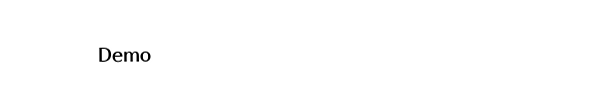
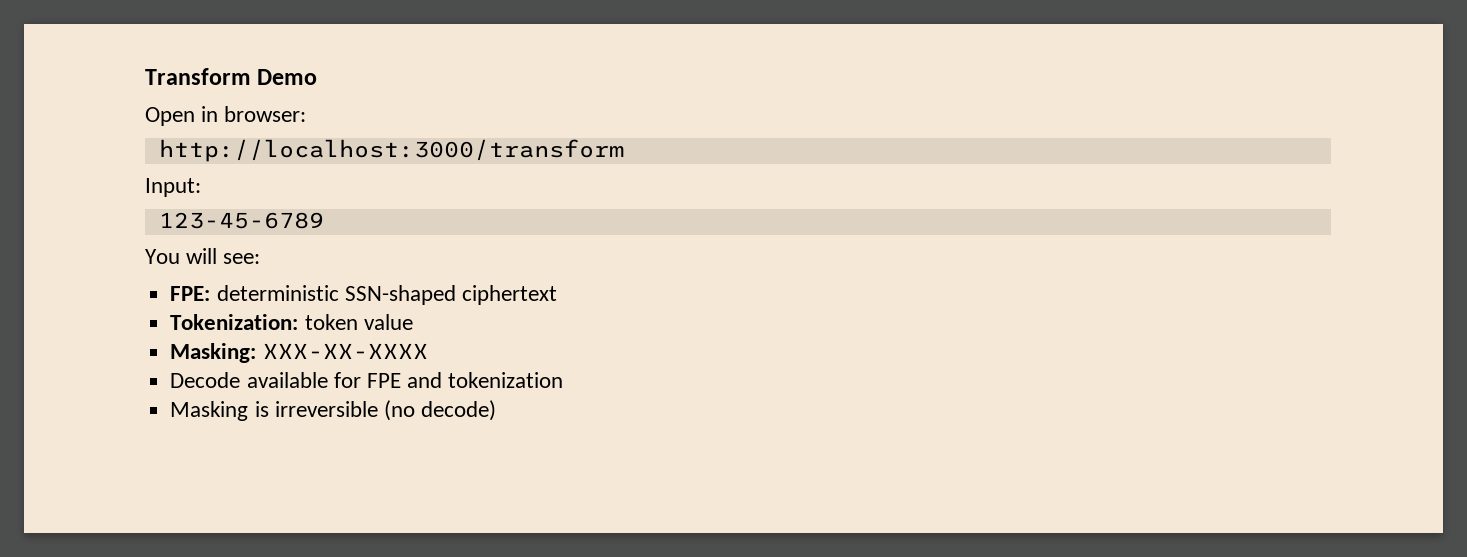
(97, 55) none -> [145,68,251,85] Transform
(152, 55) none -> [145,106,307,126] [158,139,624,162] [145,178,201,197] [158,212,324,229] [145,248,261,264] [170,285,557,305] [170,314,413,330] [170,343,428,363] [170,372,564,388] [170,400,497,421] // Open in browser: // http://localhost:3000/transform // Input: // 123-45-6789 // You will see: // FPE: deterministic SSN-shaped ciphertext // Tokenization: token value // Masking: XXX-XX-XXXX // Decode available for FPE and tokenization // Masking is irreversible (no decode)

